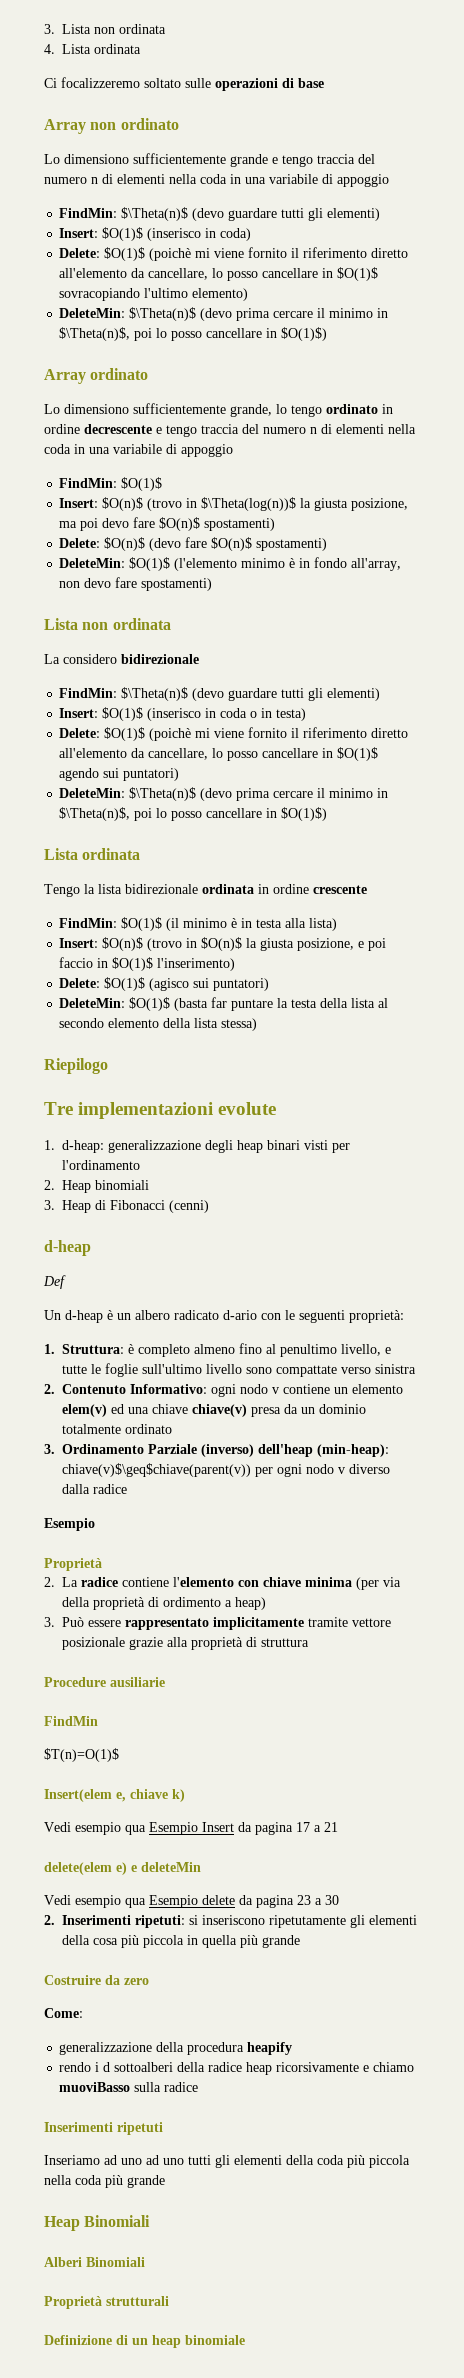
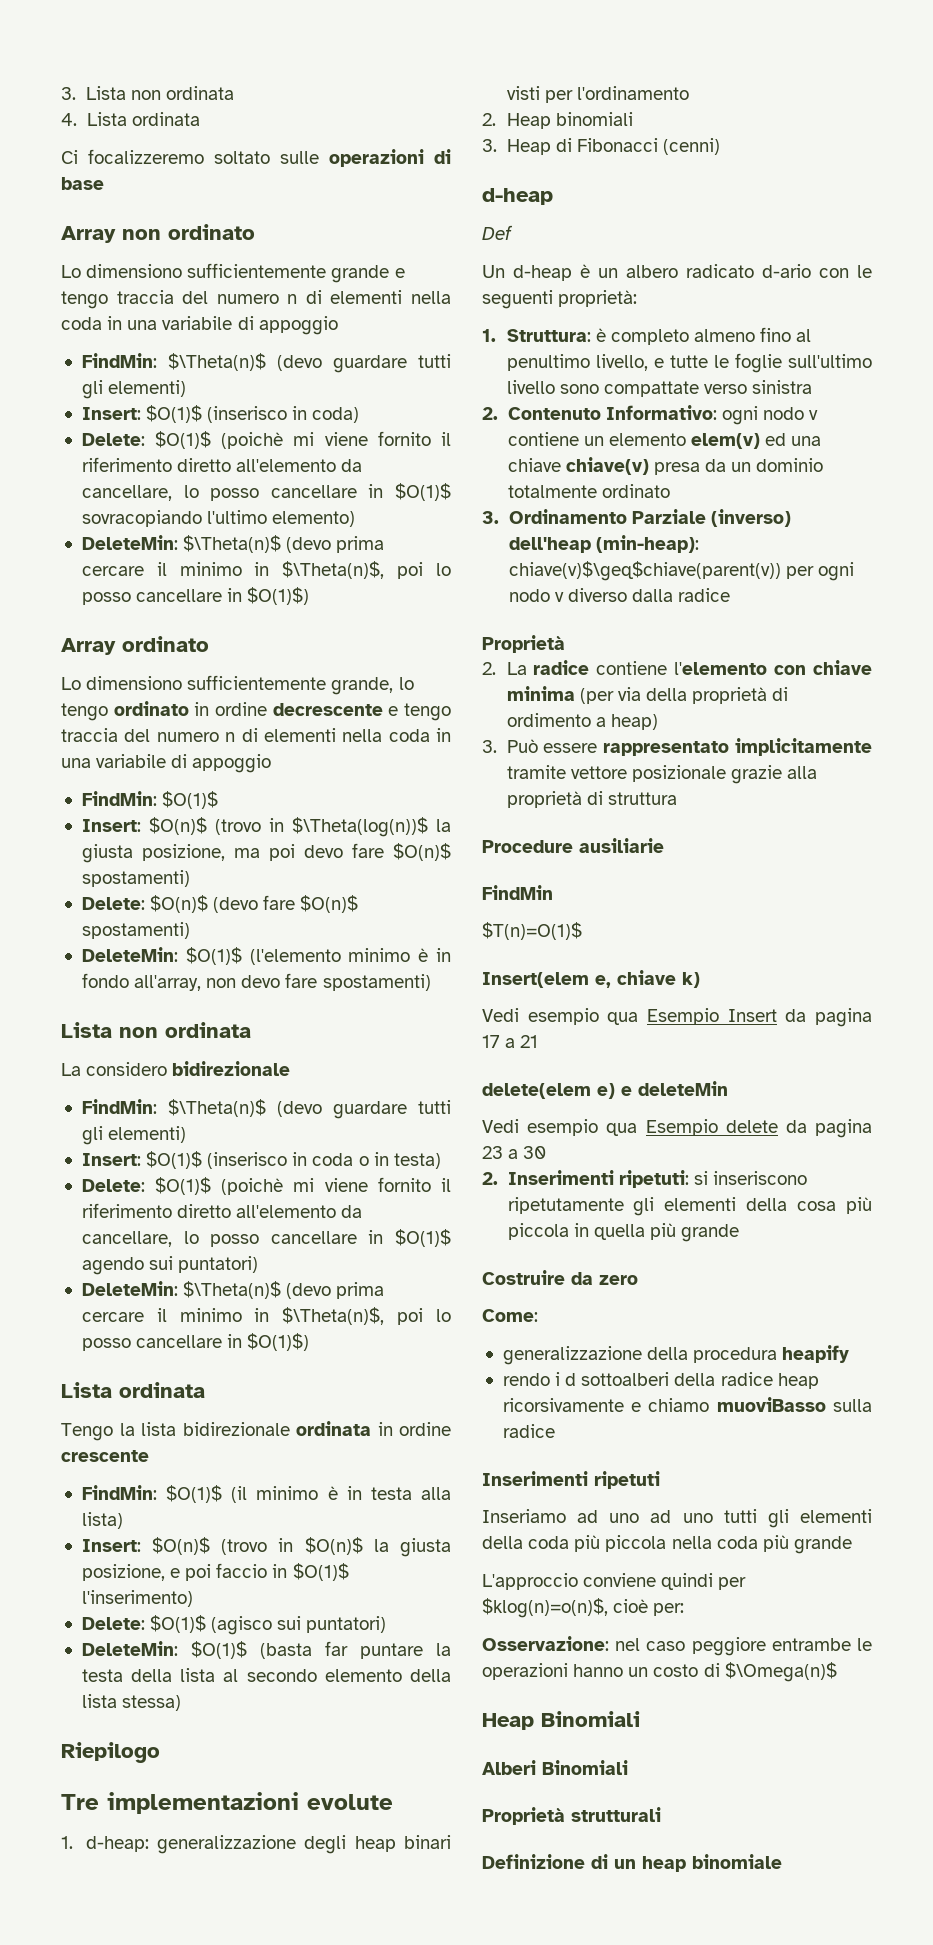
[44,1518,95,1531] // Esempio -> (731, 595) none
(165, 2181) none -> [482,1573,747,1590] [482,1598,685,1618] [482,1636,872,1656] [482,1662,837,1682] // L'approccio conviene quindi per $klog(n)=o(n)$, cioè per: // Osservazione: nel caso peggiore entrambe le operazioni hanno un costo di $\Omega(n)$

